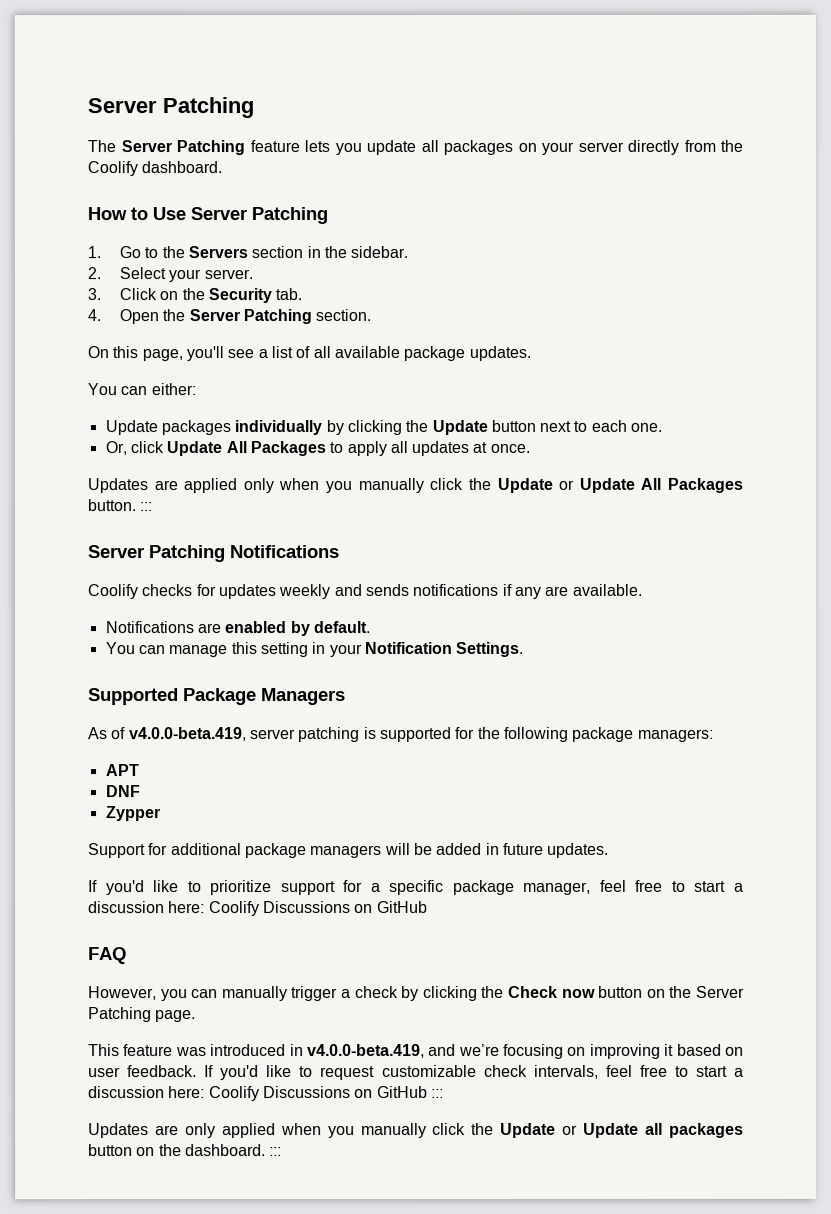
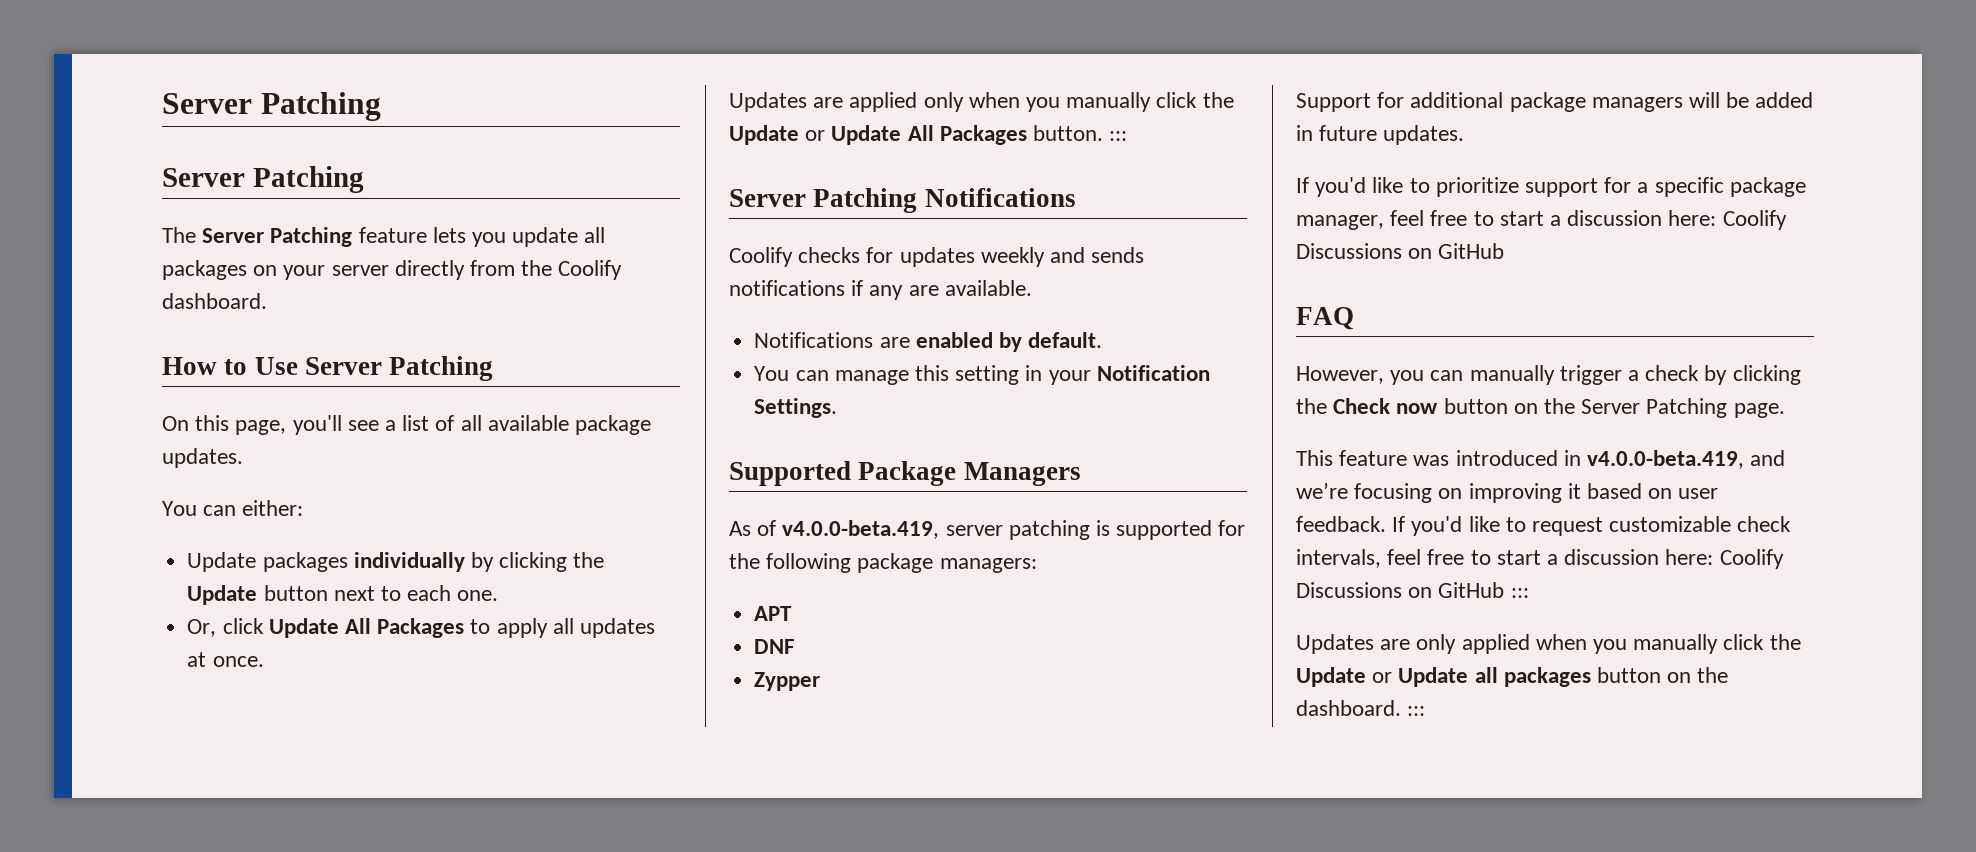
[87,97,254,119] Server Patching -> [162,92,381,121] [162,166,364,193] Server Patching // Server Patching
[87,246,409,259] [87,267,253,283] [87,288,303,304] [87,309,372,325] // 1. Go to the Servers section in the sidebar. // 2. Select your server. // 3. Click on the Security tab. // 4. Open the Server Patching section. -> (494, 368) none

